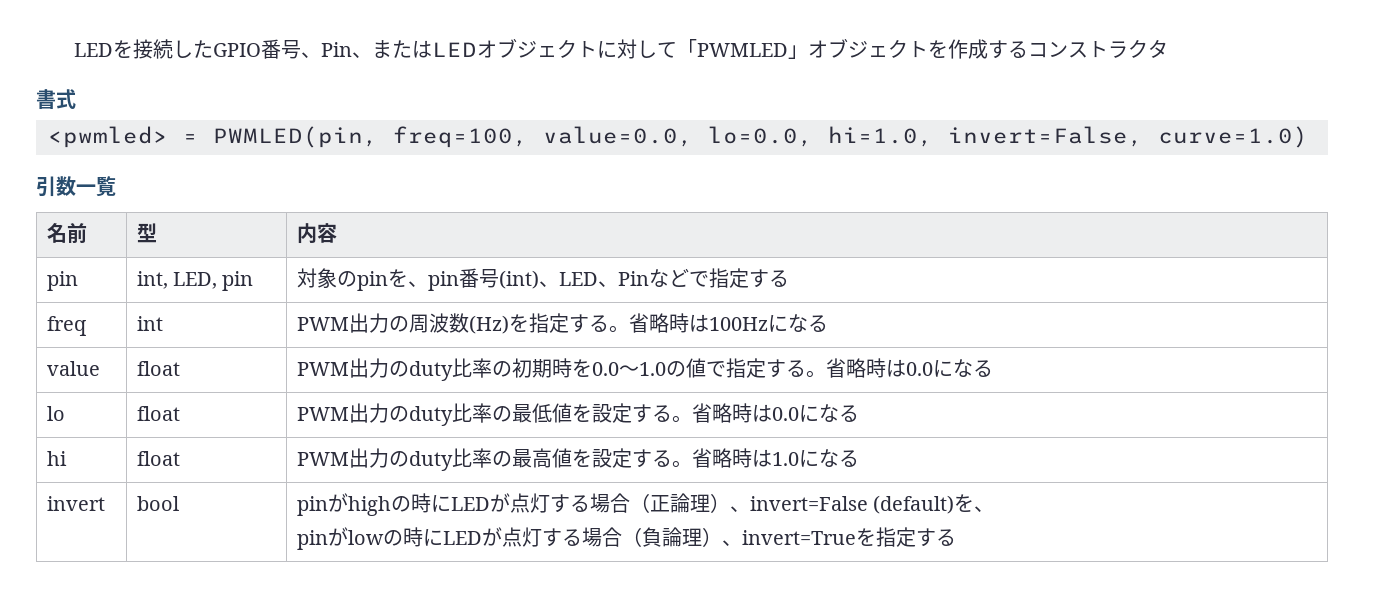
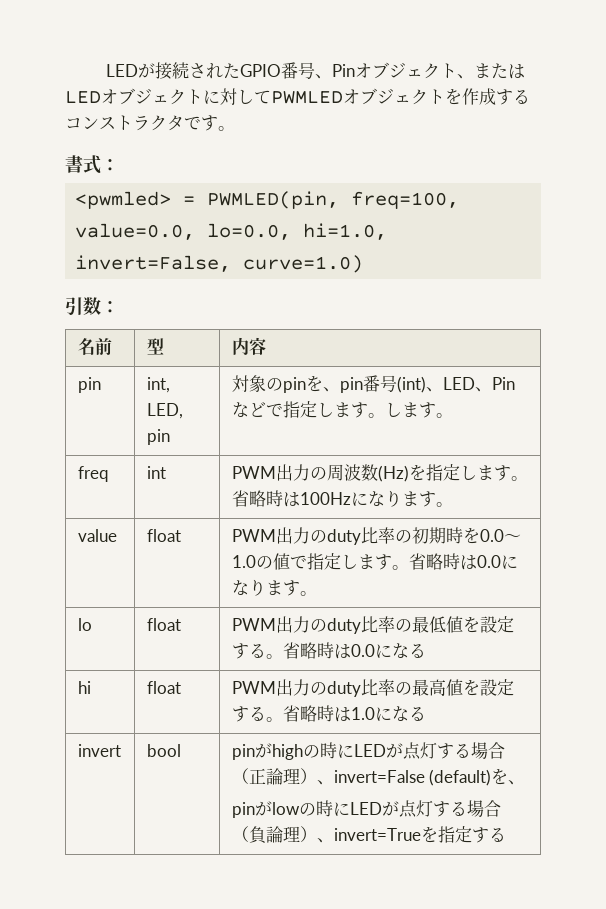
[73,39,193,59] LEDを接続し -> [106,62,224,80] LEDが接続され
(352, 49) none -> [355,62,458,79] オブジェクト
[676,39,808,59] 「PWMLED」 -> [271,90,343,104] PWMLED
(1168, 48) none -> [184,115,235,131] です。
(76, 99) none -> [101,159,119,171] ：
[76,176,116,197] 一覧 -> [101,301,119,313] ：
[748,269,789,288] する -> [316,402,453,418] します。します。
[568,314,609,333] する -> [459,465,511,481] します
[807,315,828,332] る -> [384,490,453,507] ります。
[765,358,993,378] する。省略時は0.0になる -> [340,553,518,570] [231,579,317,596] します。省略時は0.0になります。

